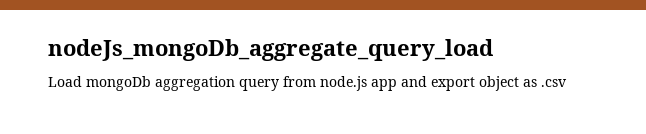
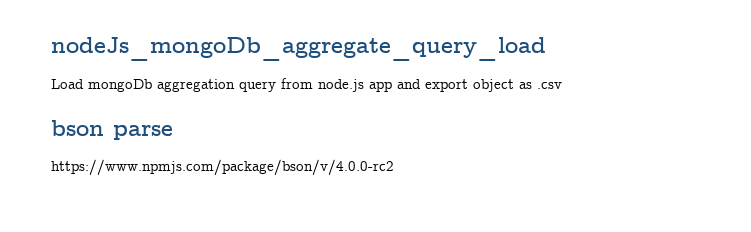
(567, 83) none -> [51,120,173,140] [51,159,394,176] // bson parse // https://www.npmjs.com/package/bson/v/4.0.0-rc2

